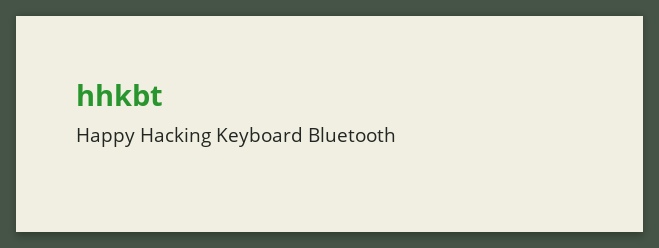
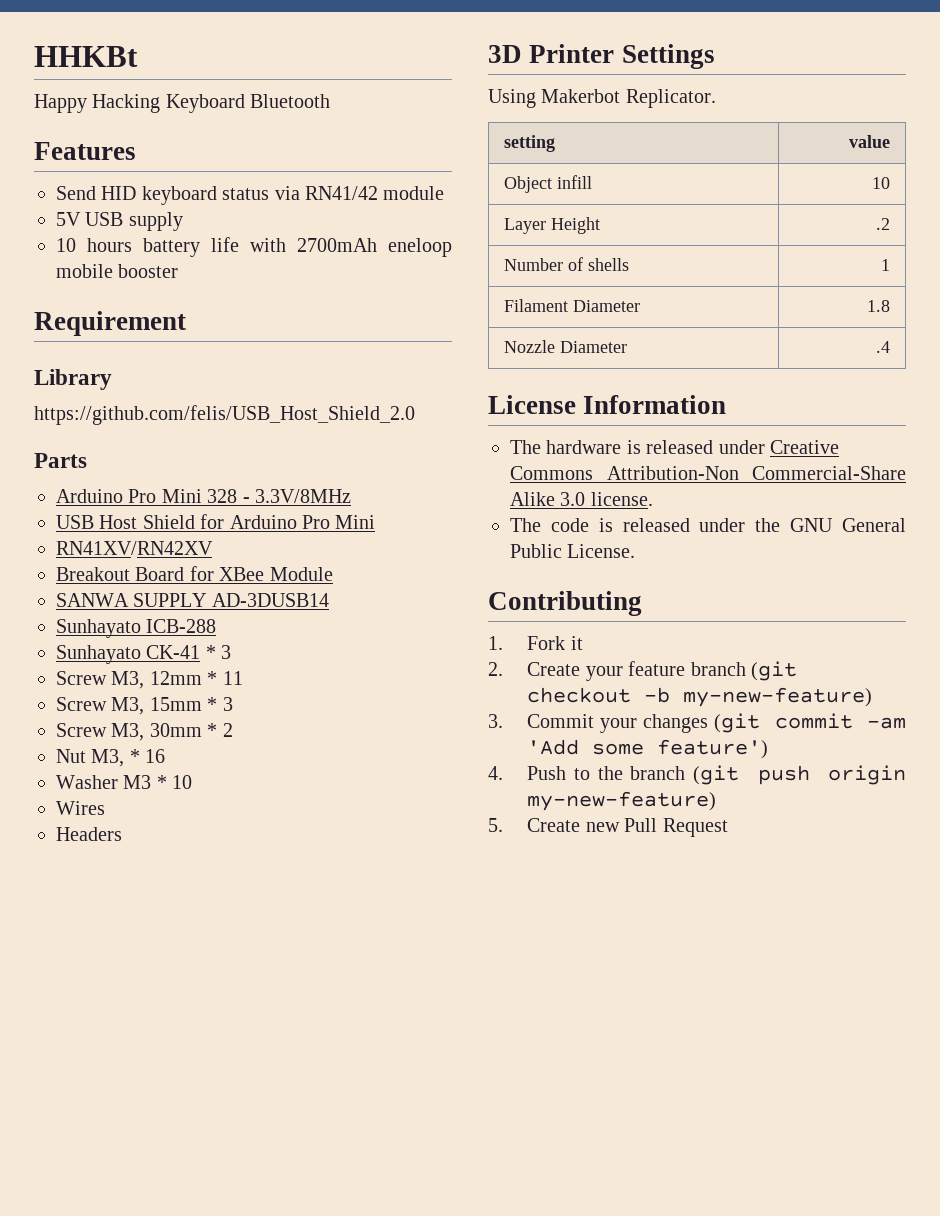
[76,84,163,106] hhkbt -> [34,46,138,67] HHKBt
(396, 134) none -> [34,142,136,160] [56,186,445,205] [56,212,183,231] [56,237,452,257] [56,264,179,278] [34,311,186,336] [34,369,112,390] [34,405,415,425] [34,453,87,468] [56,489,351,503] [56,514,376,529] [56,541,213,555] [56,566,333,581] [56,593,329,607] [56,619,217,638] [56,645,232,664] [56,671,243,689] [56,697,233,715] [56,723,233,741] [56,749,166,767] [56,775,193,789] [56,801,105,815] [56,827,122,841] [488,44,715,69] [488,89,716,108] [503,135,555,152] [849,135,891,148] [503,175,592,193] [872,177,891,189] [503,217,600,234] [876,218,891,230] [503,257,629,271] [881,259,891,271] [503,299,640,312] [867,300,891,312] [503,340,627,353] [876,341,891,353] [488,395,727,414] [510,440,839,454] [510,466,906,480] [510,492,653,506] [510,518,906,532] [510,544,636,558] [488,591,642,616] [488,636,583,650] [488,661,798,681] [527,687,873,707] [488,713,906,733] [527,739,769,759] [488,765,906,785] [527,791,717,811] [488,818,728,837] // Features // Send HID keyboard status via RN41/42 module // 5V USB supply // 10 hours battery life with 2700mAh eneloop mobile booster // Requirement // Library // https://github.com/felis/USB_Host_Shield_2.0 // Parts // Arduino Pro Mini 328 - 3.3V/8MHz // USB Host Shield for Arduino Pro Mini // RN41XV/RN42XV // Breakout Board for XBee Module // SANWA SUPPLY AD-3DUSB14 // Sunhayato ICB-288 // Sunhayato CK-41 * 3 // Screw M3, 12mm * 11 // Screw M3, 15mm * 3 // Screw M3, 30mm * 2 // Nut M3, * 16 // Washer M3 * 10 // Wires // Headers // 3D Printer Settings // Using Makerbot Replicator. // setting | value // Object infill | 10 // Layer Height | .2 // Number of shells | 1 // Filament Diameter | 1.8 // Nozzle Diameter | .4 // License Information // The hardware is released under Creative Commons Attribution-Non Commercial-Share Alike 3.0 license. // The code is released under the GNU General Public License. // Contributing // 1. Fork it // 2. Create your feature branch (git checkout -b my-new-feature) // 3. Commit your changes (git commit -am 'Add some feature') // 4. Push to the branch (git push origin my-new-feature) // 5. Create new Pull Request

